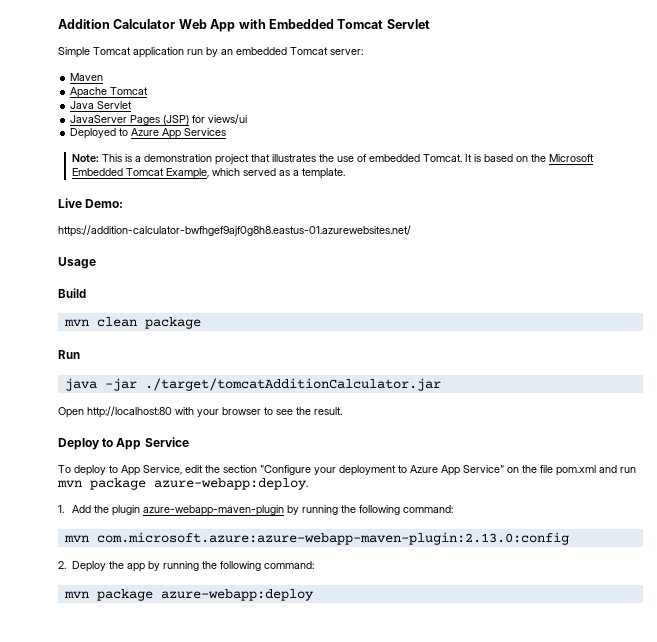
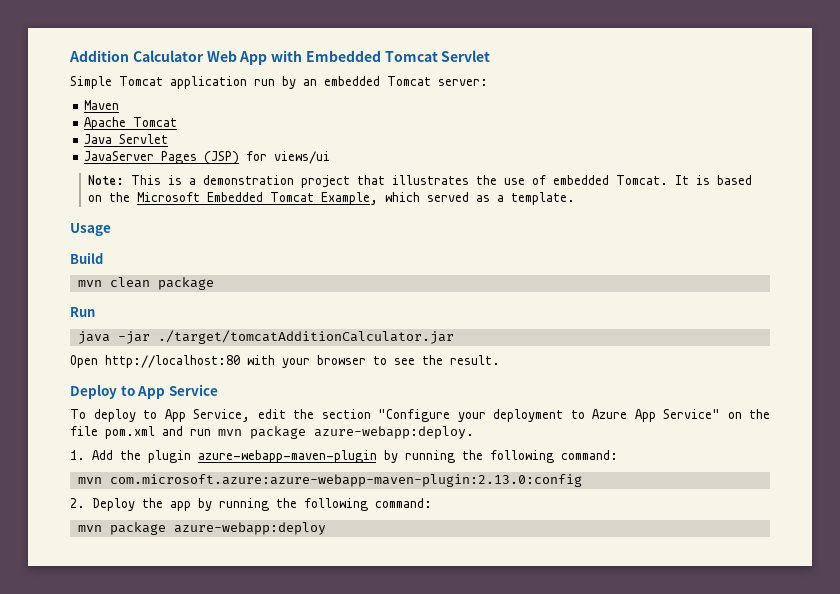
[70,128,227,139] // Deployed to Azure App Services -> (331, 157) none
[58,198,124,208] [58,225,411,237] // Live Demo: // https://addition-calculator-bwfhgef9ajf0g8h8.eastus-01.azurewebsites.net/ -> (576, 198) none

